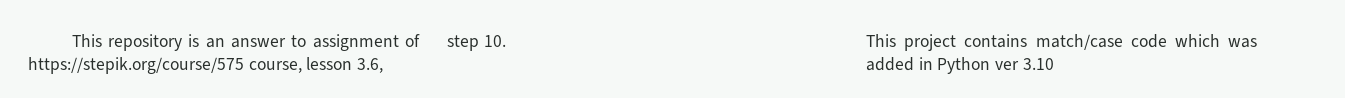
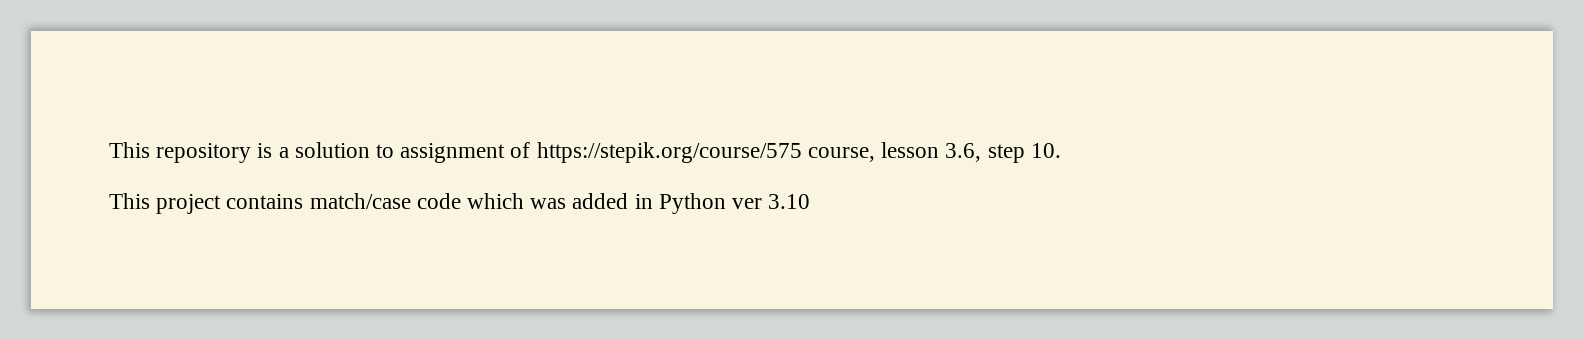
[205,38,287,48] an answer -> [278,142,370,158] a solution

